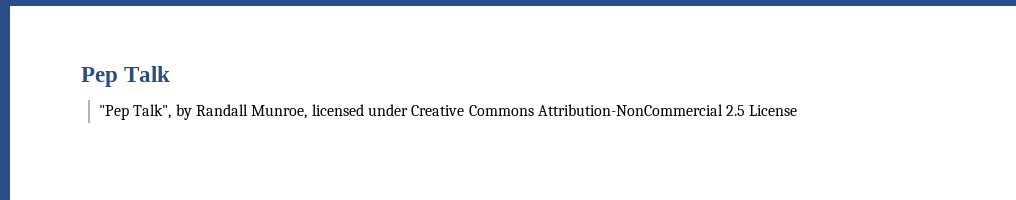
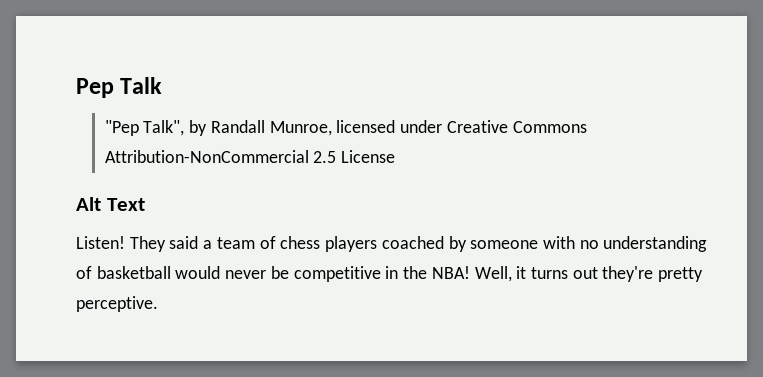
(798, 110) none -> [76,197,145,211] [76,236,708,252] [76,266,704,282] [76,296,158,312] // Alt Text // Listen! They said a team of chess players coached by someone with no understanding of basketball would never be competitive in the NBA! Well, it turns out they're pretty perceptive.

